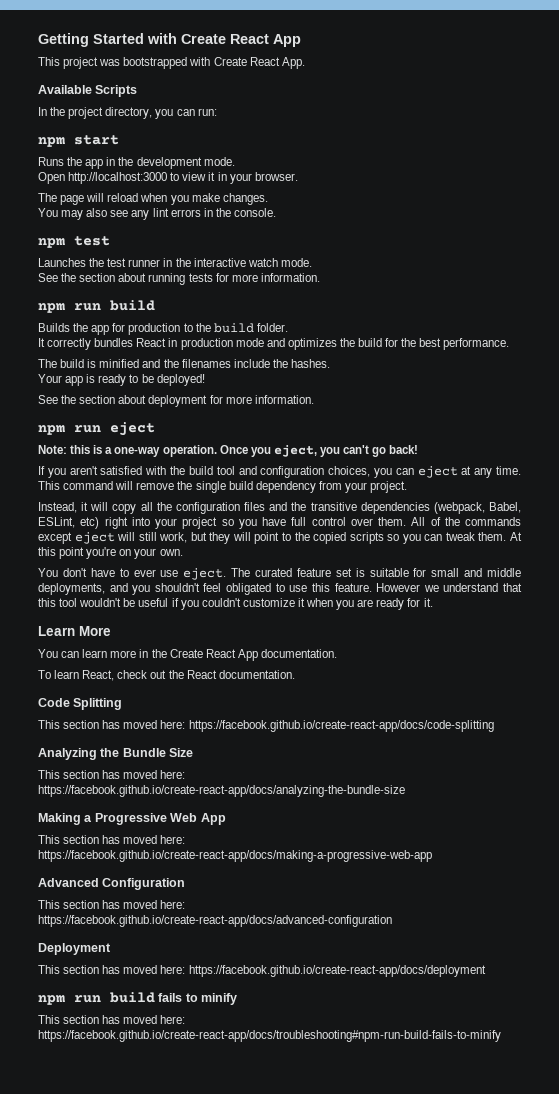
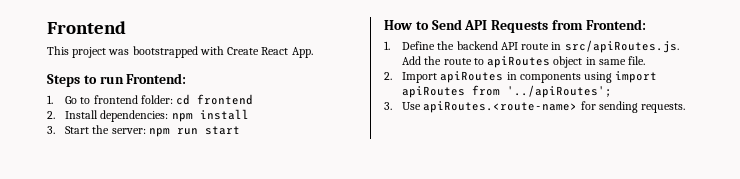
[38,33,301,47] Getting Started with Create React App -> [47,21,126,34] Frontend
[38,85,138,97] [38,107,217,119] [38,135,119,147] [38,157,235,169] [38,172,298,184] [38,193,268,205] [38,208,276,220] [38,236,110,248] [38,258,312,267] [38,273,320,285] [38,300,155,313] [38,323,288,335] [38,338,510,350] [38,359,330,368] [38,374,205,386] [38,395,314,407] [38,422,155,436] [38,445,419,457] [38,466,521,478] [38,481,408,493] [38,502,521,514] [38,517,521,529] [38,532,522,544] [38,547,183,559] [38,568,521,580] [38,583,523,595] [38,598,433,610] [38,626,111,636] [38,649,337,661] [38,670,295,681] [38,698,123,710] [38,720,494,732] [38,748,194,760] [38,770,186,779] [38,785,405,797] [38,813,226,825] [38,835,186,844] [38,850,432,862] [38,878,186,890] [38,900,186,909] [38,915,392,927] [38,943,111,955] [38,965,486,977] [38,992,238,1005] [38,1015,186,1024] [38,1030,501,1042] Available Scripts // In the project directory, you can run: // npm start // Runs the app in the development mode. // Open http://localhost:3000 to view it in your browser. // The page will reload when you make changes. // You may also see any lint errors in the console. // npm test // Launches the test runner in the interactive watch mode. // See the section about running tests for more information. // npm run build // Builds the app for production to the build folder. // It correctly bundles React in production mode and optimizes the build for the best performance. // The build is minified and the filenames include the hashes. // Your app is ready to be deployed! // See the section about deployment for more information. // npm run eject // Note: this is a one-way operation. Once you eject, you can't go back! // If you aren't satisfied with the build tool and configuration choices, you can eject at any time. This command will remove the single build dependency from your project. // Instead, it will copy all the configuration files and the transitive dependencies (webpack, Babel, ESLint, etc) right into your project so you have full control over them. All of the commands except eject will still work, but they will point to the copied scripts so you can tweak them. At this point you're on your own. // You don't have to ever use eject. The curated feature set is suitable for small and middle deployments, and you shouldn't feel obligated to use this feature. However we understand that this tool wouldn't be useful if you couldn't customize it when you are ready for it. // Learn More // You can learn more in the Create React App documentation. // To learn React, check out the React documentation. // Code Splitting // This section has moved here: https://facebook.github.io/create-react-app/docs/code-splitting // Analyzing the Bundle Size // This section has moved here: https://facebook.github.io/create-react-app/docs/analyzing-the-bundle-size // Making a Progressive Web App // This section has moved here: https://facebook.github.io/create-react-app/docs/making-a-progressive-web-app // Advanced Configuration // This section has moved here: https://facebook.github.io/create-react-app/docs/advanced-configuration // Deployment // This section has moved here: https://facebook.github.io/create-react-app/docs/deployment // npm run build fails to minify // This section has moved here: https://facebook.github.io/create-react-app/docs/troubleshooting#npm-run-build-fails-to-minify -> [47,73,187,87] [47,94,254,105] [47,109,249,122] [47,125,240,137] [384,19,646,33] [384,40,679,53] [402,56,646,68] [384,71,658,83] [402,85,613,98] [384,101,686,113] Steps to run Frontend: // 1. Go to frontend folder: cd frontend // 2. Install dependencies: npm install // 3. Start the server: npm run start // How to Send API Requests from Frontend: // 1. Define the backend API route in src/apiRoutes.js. Add the route to apiRoutes object in same file. // 2. Import apiRoutes in components using import apiRoutes from '../apiRoutes'; // 3. Use apiRoutes.<route-name> for sending requests.

